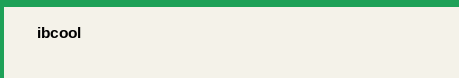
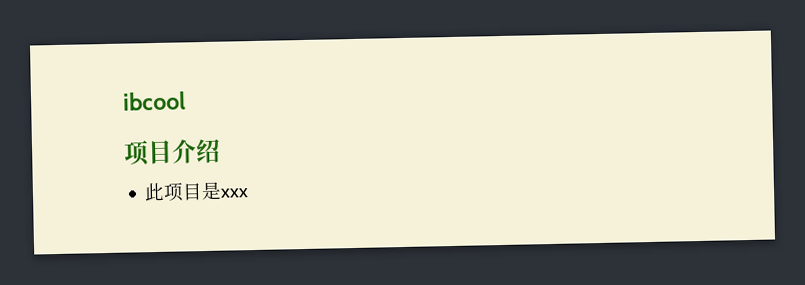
(81, 32) none -> [123,138,221,166] [144,181,250,202] // 项目介绍 // 此项目是xxx

